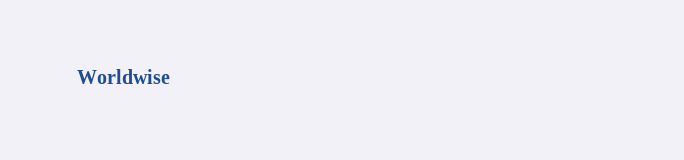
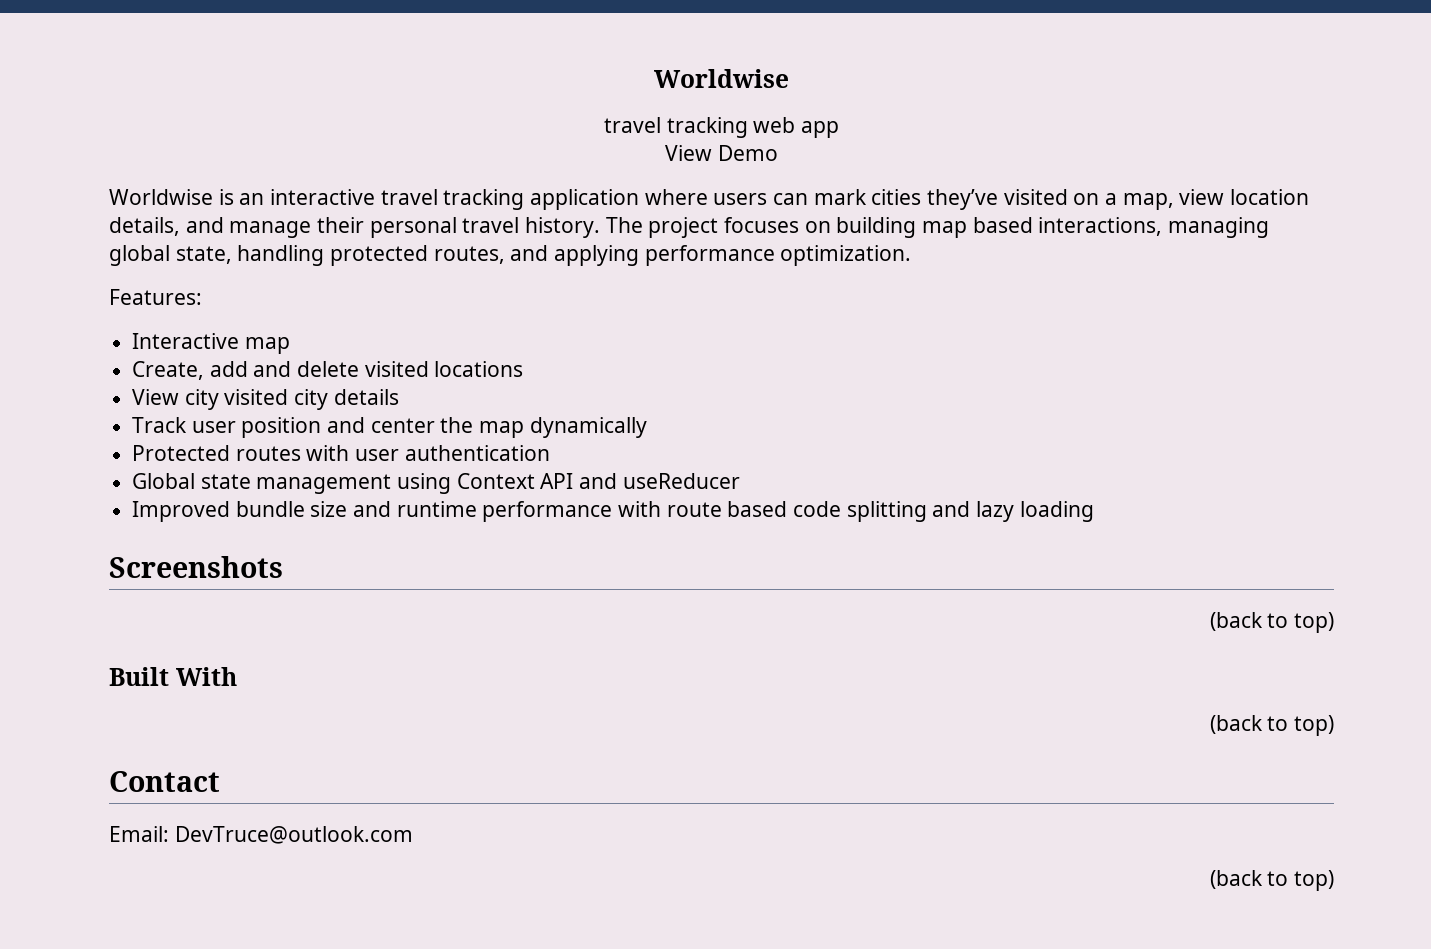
[77,69,170,84] Worldwise -> [654,69,789,88] [603,117,840,138] [665,145,778,161] [109,189,1310,210] [109,217,1270,238] [109,245,912,266] [109,289,202,305] [132,333,290,354] [132,361,524,380] [132,389,399,410] [132,417,647,438] [132,445,550,461] [132,473,740,494] [132,501,1094,522] [109,556,283,578] [1209,612,1335,633] [109,667,237,686] [1209,715,1335,736] [109,771,220,792] [109,826,413,844] [1209,870,1335,891] Worldwise // travel tracking web app // View Demo // Worldwise is an interactive travel tracking application where users can mark cities they’ve visited on a map, view location details, and manage their personal travel history. The project focuses on building map based interactions, managing global state, handling protected routes, and applying performance optimization. // Features: // Interactive map // Create, add and delete visited locations // View city visited city details // Track user position and center the map dynamically // Protected routes with user authentication // Global state management using Context API and useReducer // Improved bundle size and runtime performance with route based code splitting and lazy loading // Screenshots // (back to top) // Built With // (back to top) // Contact // Email: DevTruce@outlook.com // (back to top)

